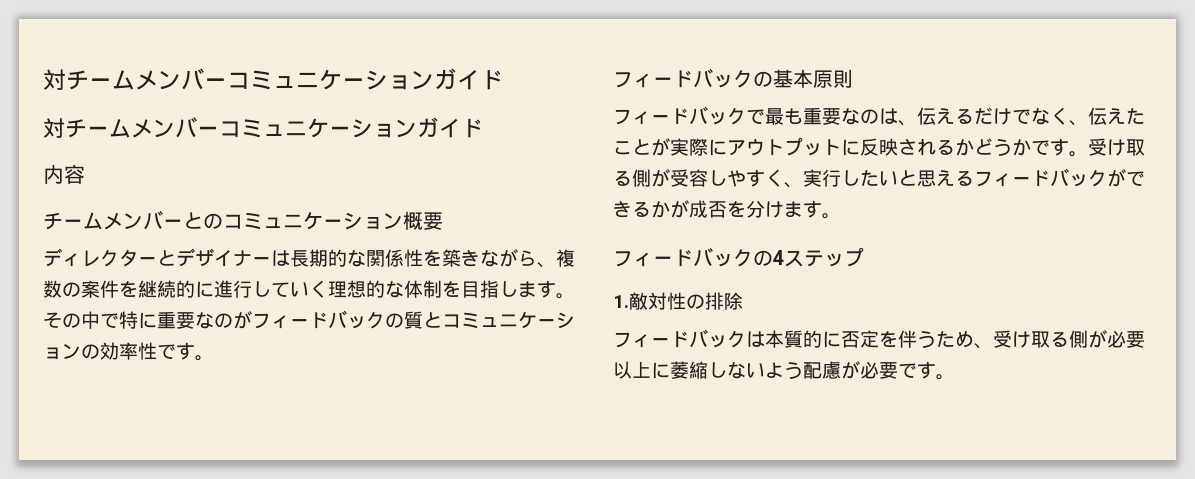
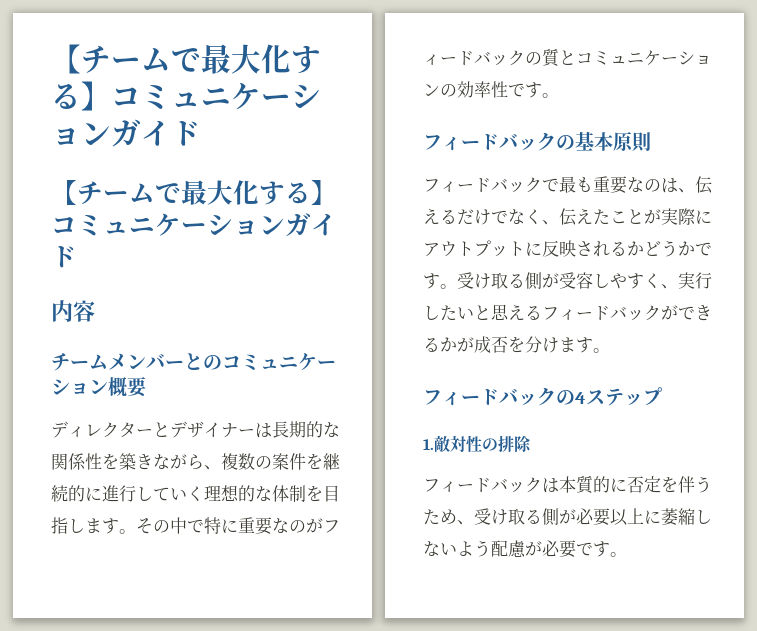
[43,68,503,90] [43,117,219,138] 対チームメンバーコミュニケーションガイド // 対チームメンバー -> [51,44,321,74] [51,81,321,111] [51,119,201,147] [51,180,337,205] 【チームで最大化する】コミュニケーションガイド // 【チームで最大化する】

